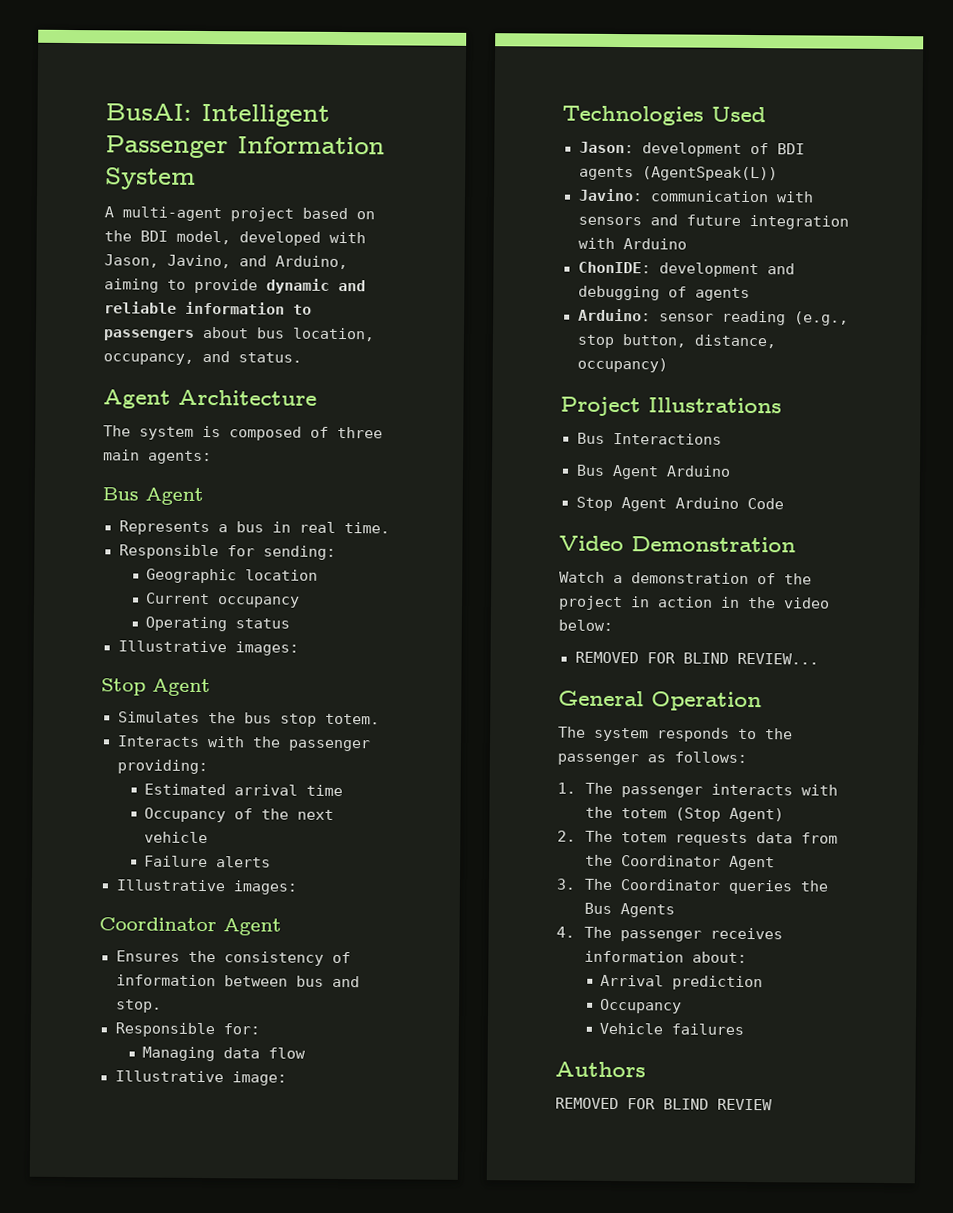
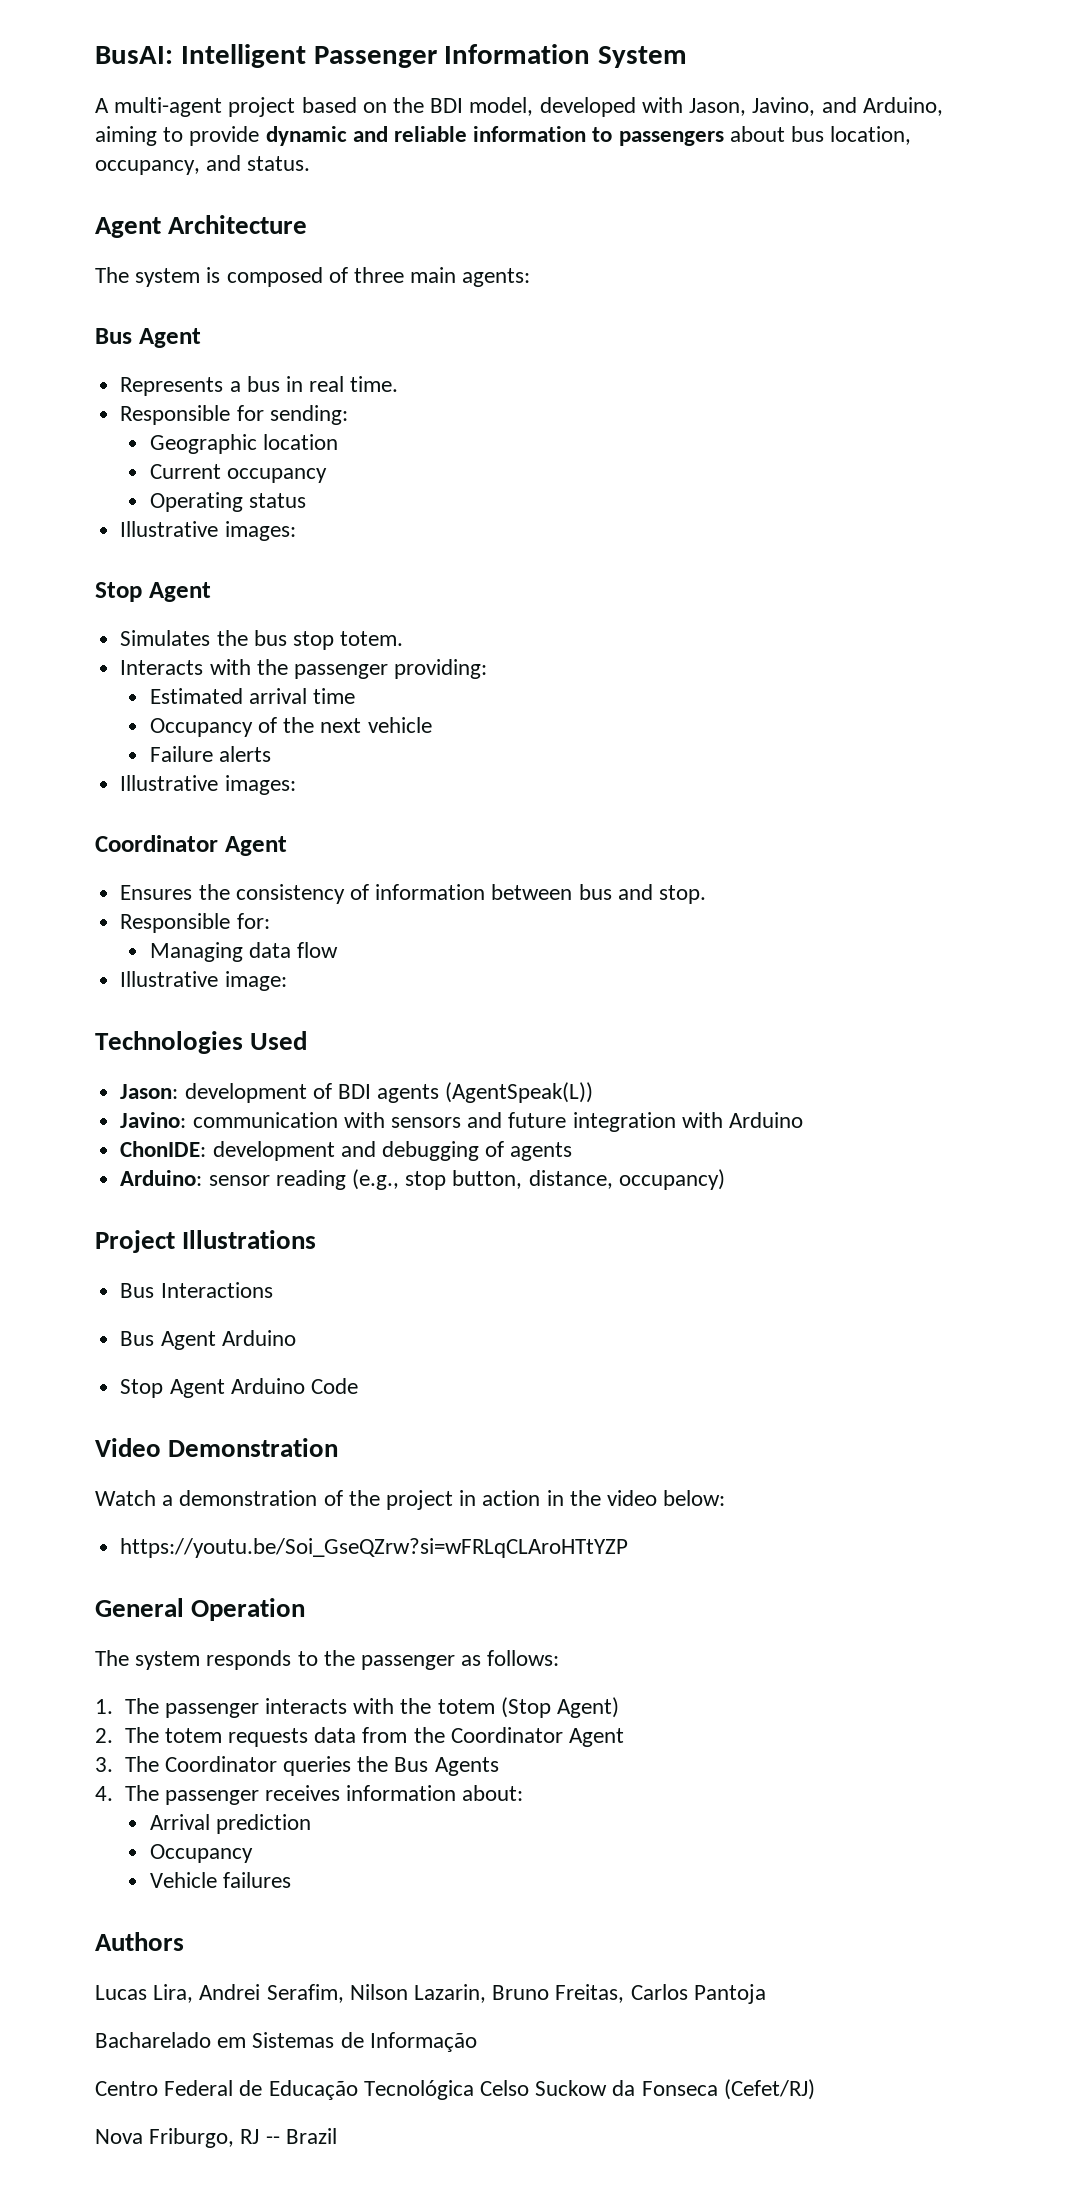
[574,651,819,665] REMOVED FOR BLIND REVIEW... -> [120,1538,629,1558] https://youtu.be/Soi_GseQZrw?si=wFRLqCLAroHTtYZP
[555,1097,773,1111] REMOVED FOR BLIND REVIEW -> [95,1984,766,2004] [95,2032,477,2052] [95,2079,815,2100] [95,2128,337,2148] Lucas Lira, Andrei Serafim, Nilson Lazarin, Bruno Freitas, Carlos Pantoja // Bacharelado em Sistemas de Informação // Centro Federal de Educação Tecnológica Celso Suckow da Fonseca (Cefet/RJ) // Nova Friburgo, RJ -- Brazil

